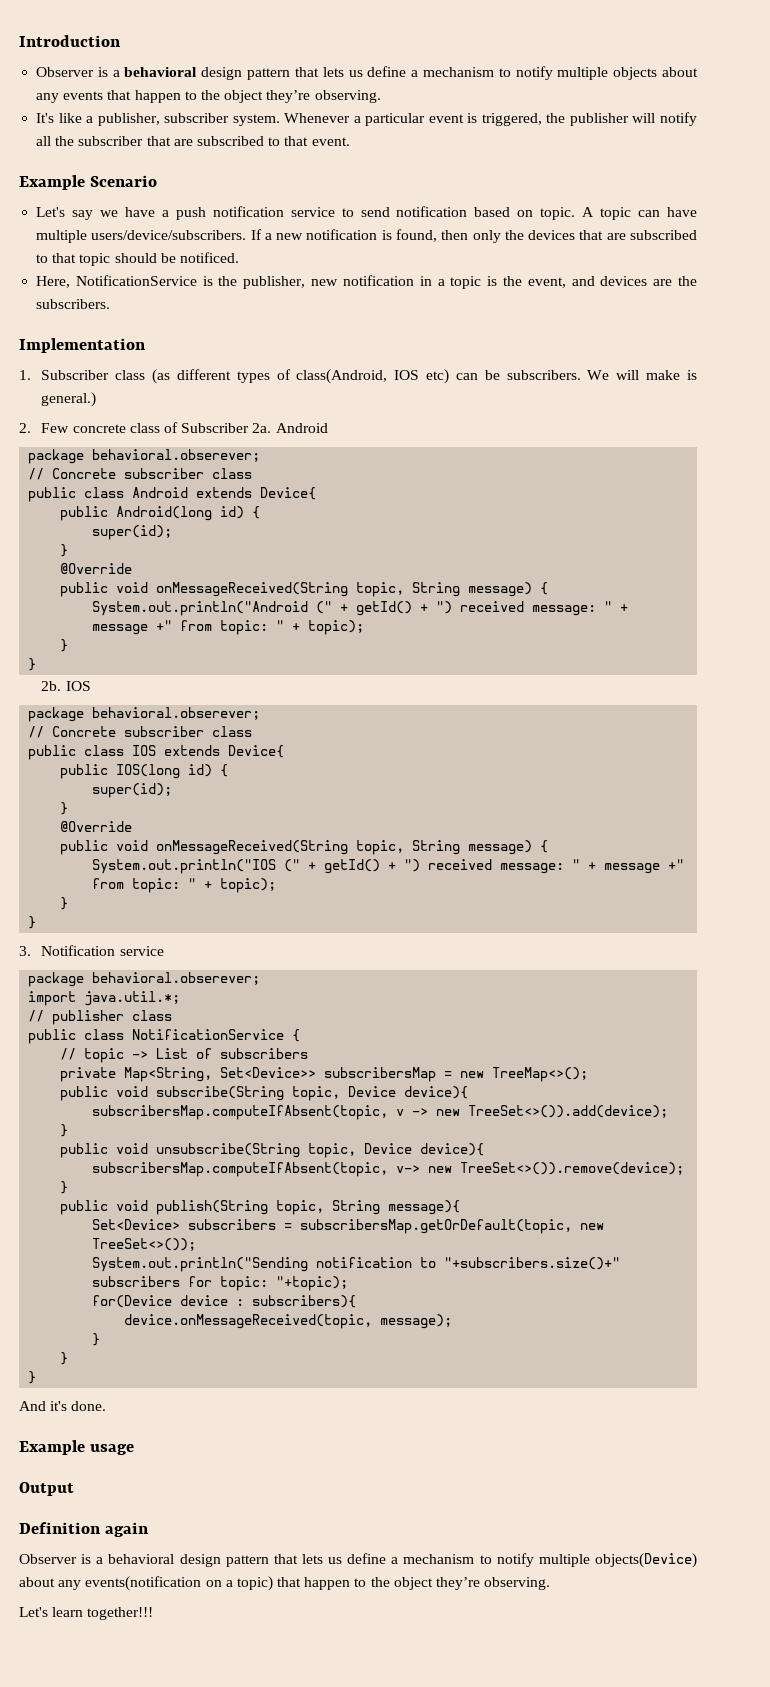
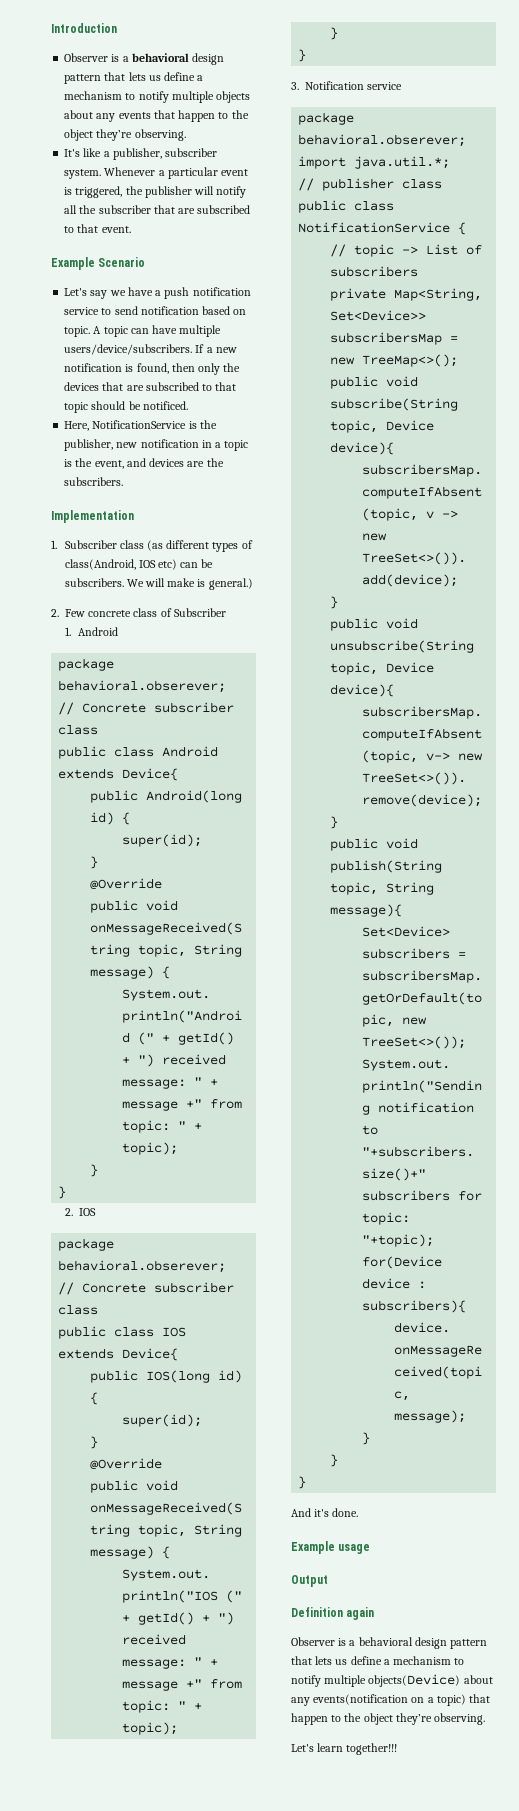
[252,423,272,433] 2a. -> [64,627,71,636] // 1.
[41,681,62,691] 2b. -> [64,1208,73,1216] 2.

